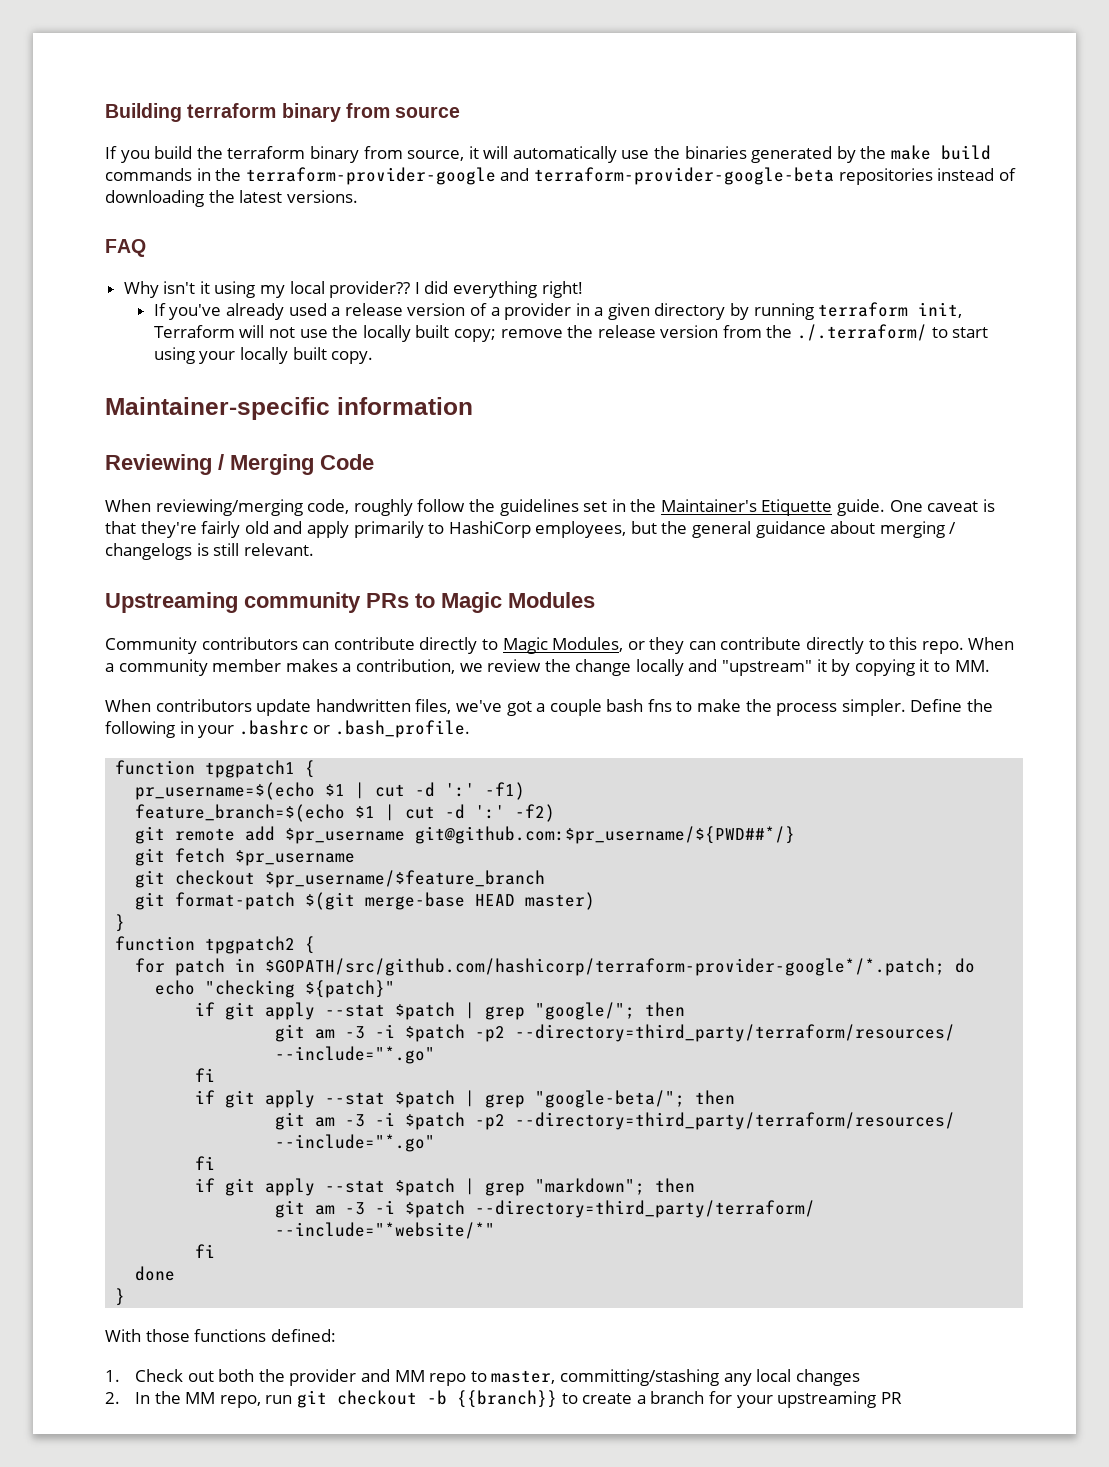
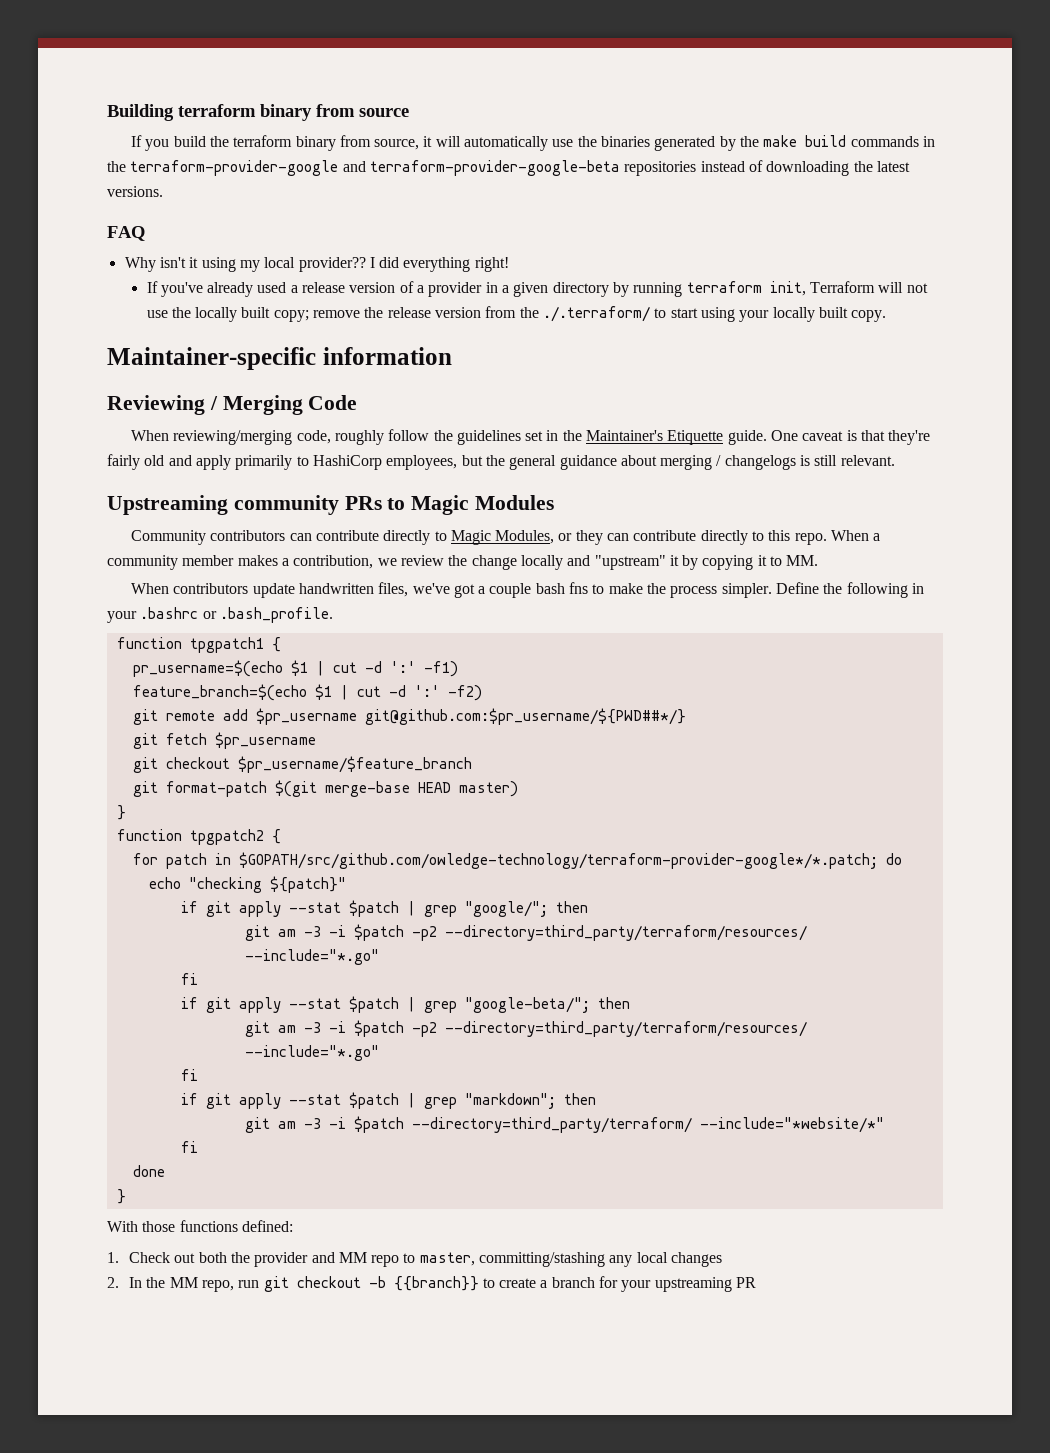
[265,958,946,976] $GOPATH/src/github.com/hashicorp/terraform-provider-google*/*.patch; -> [238,852,878,869] $GOPATH/src/github.com/owledge-technology/terraform-provider-google*/*.patch;

